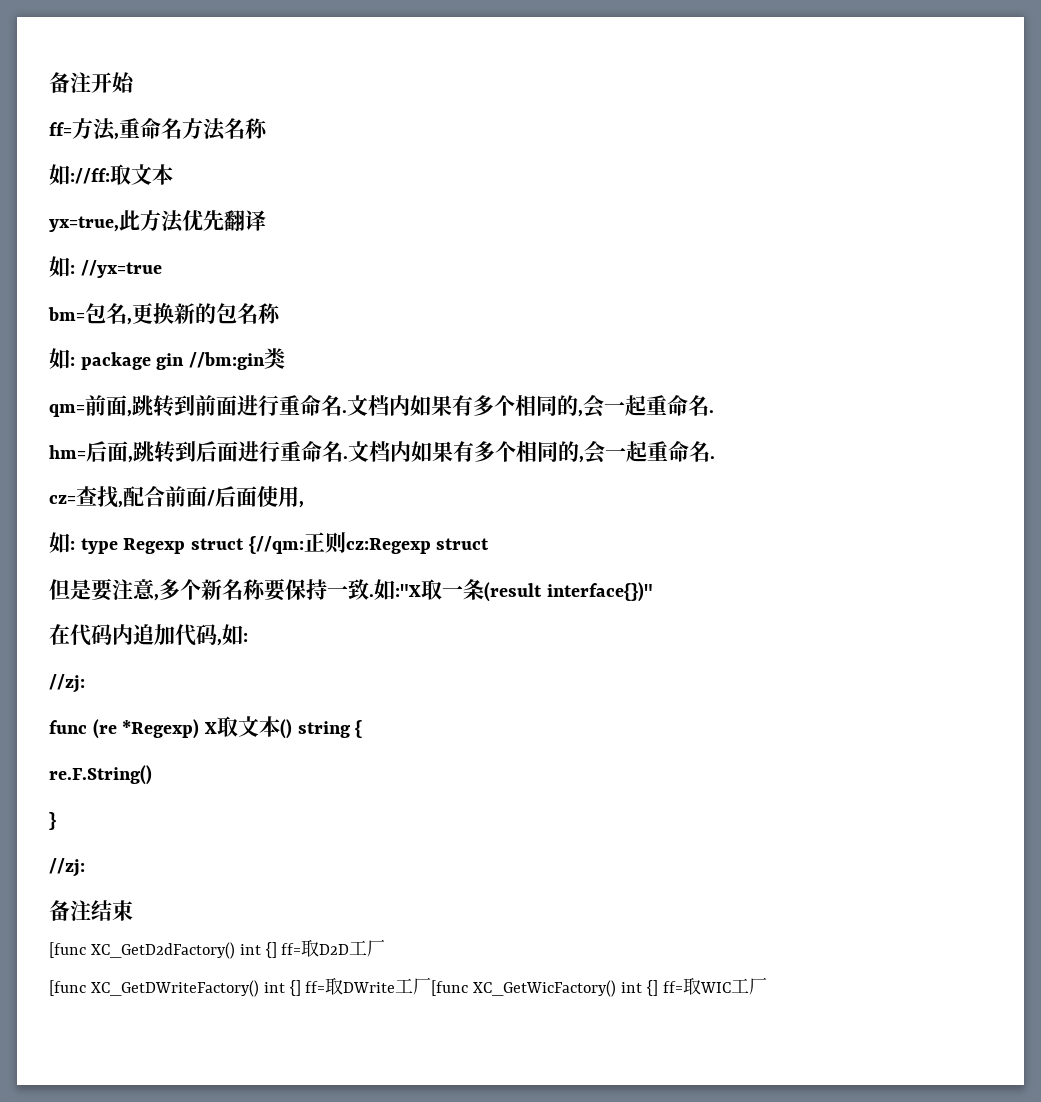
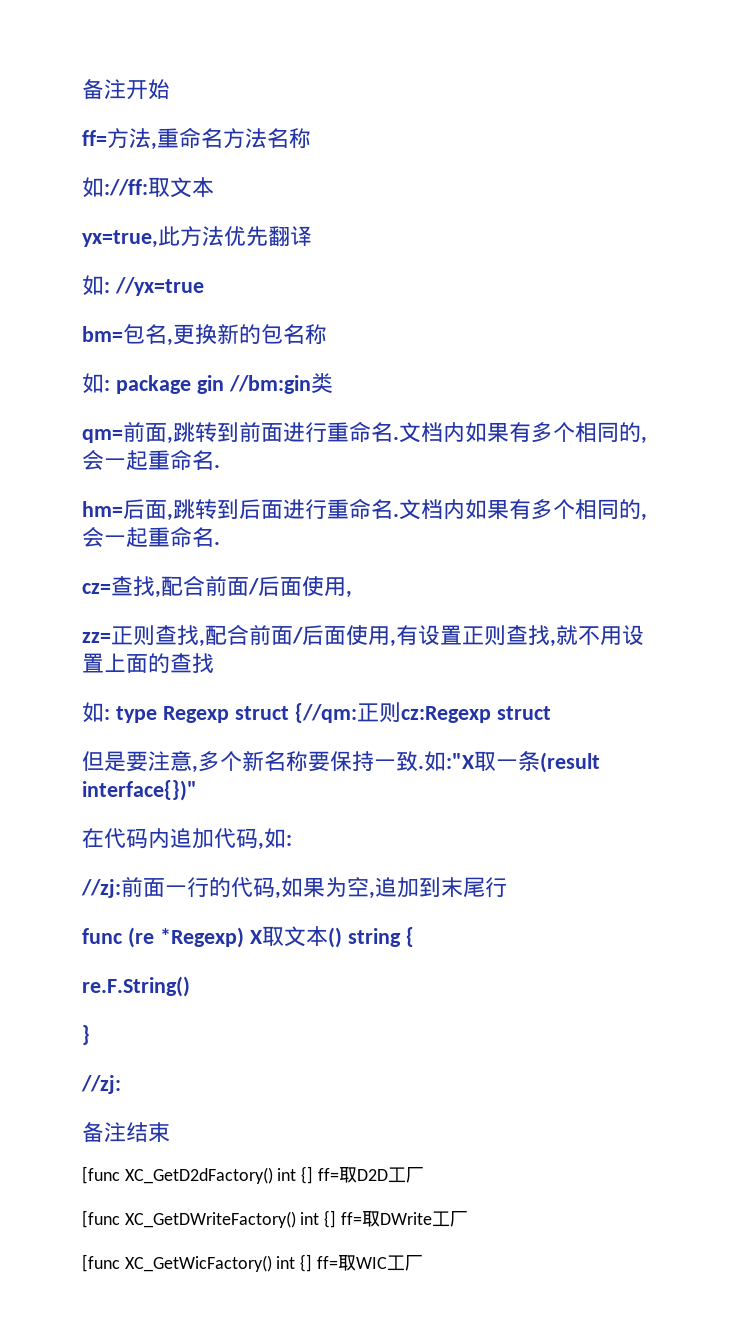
(304, 504) none -> [82,624,644,647] [82,653,214,673] // zz=正则查找,配合前面/后面使用,有设置正则查找,就不用设置上面的查找
(85, 683) none -> [121,876,507,899] 前面一行的代码,如果为空,追加到末尾行
(432, 986) none -> (468, 1219) //

